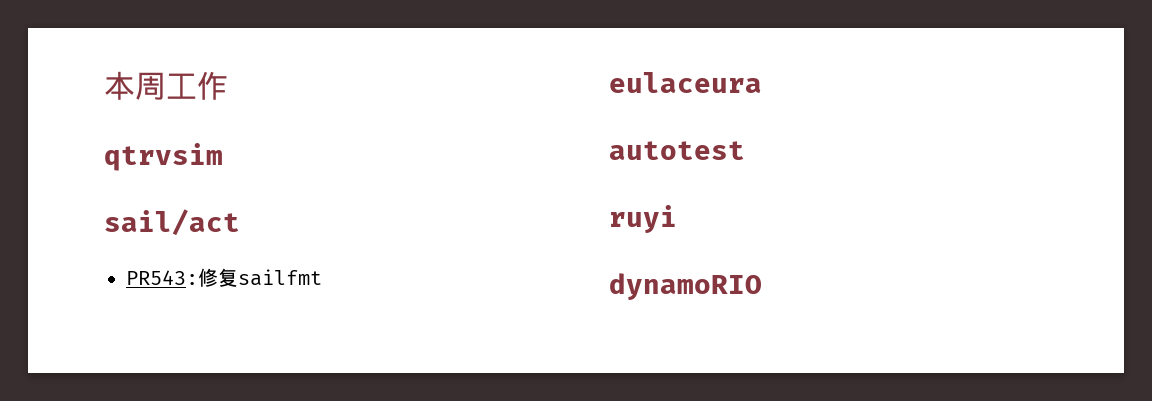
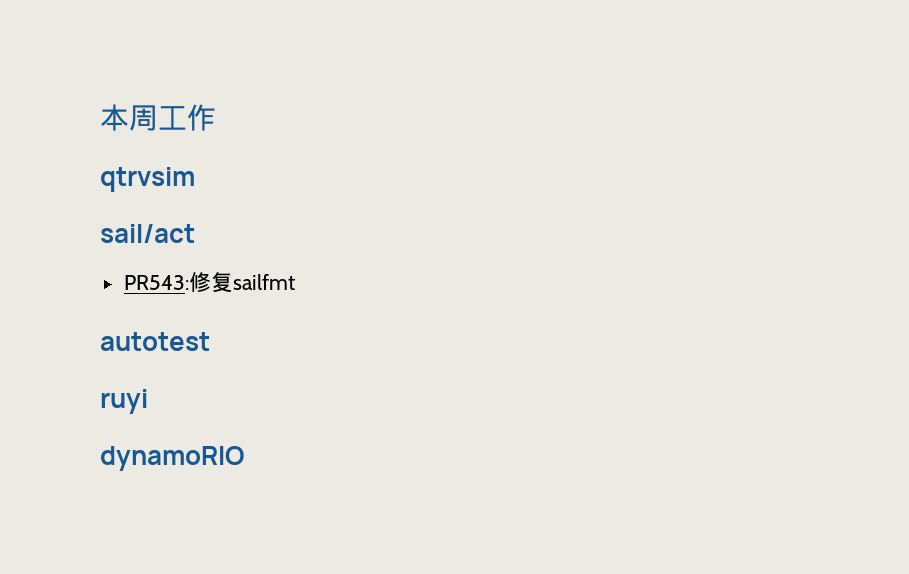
[609,72,762,93] // eulaceura -> (295, 282) none

